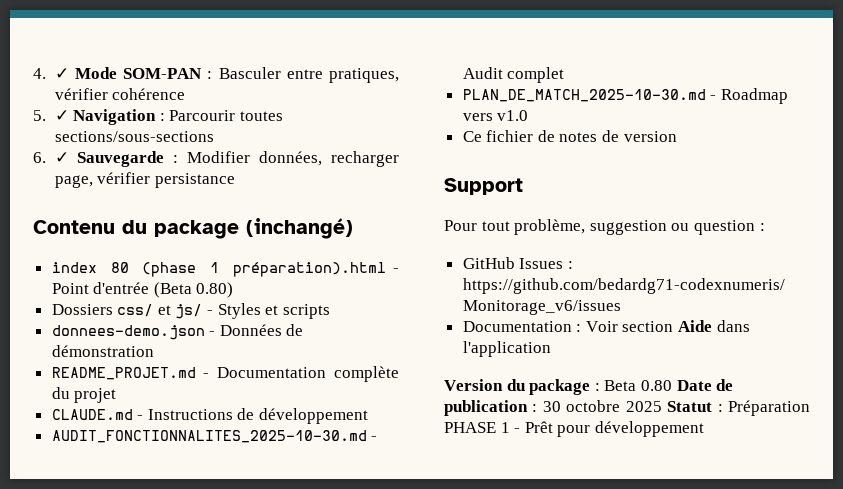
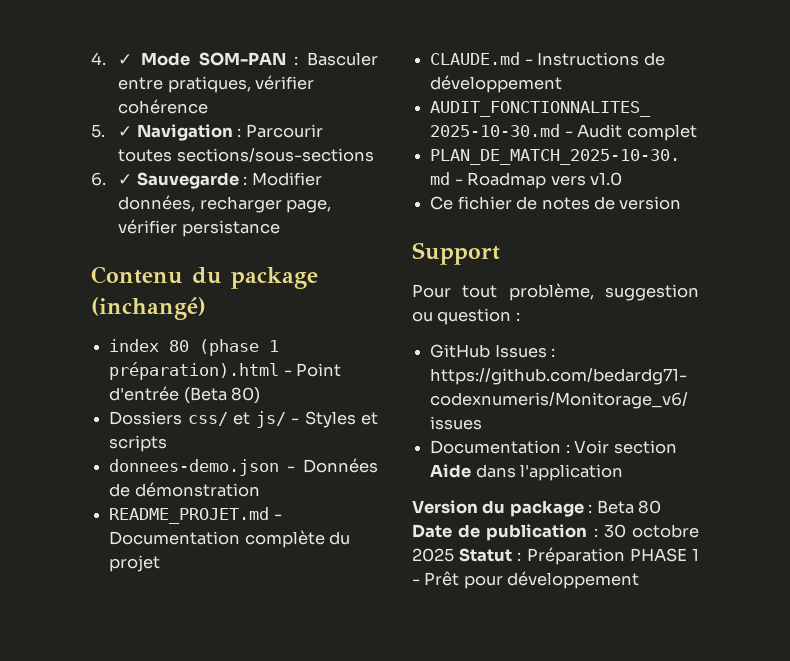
[196,282,234,298] 0.80) -> [231,387,261,404] 80)
[640,380,672,391] 0.80 -> [638,500,662,514] 80

